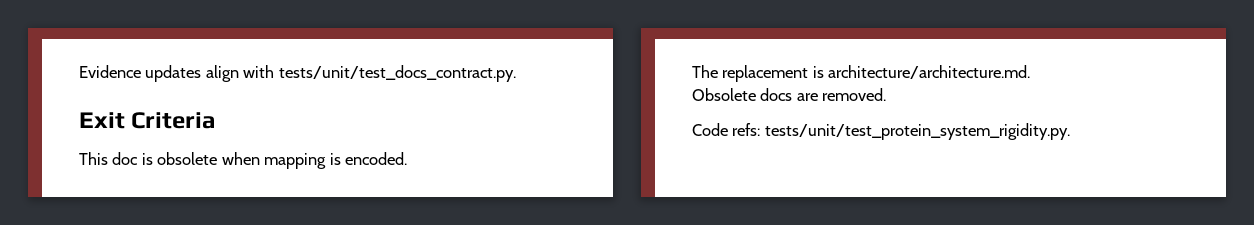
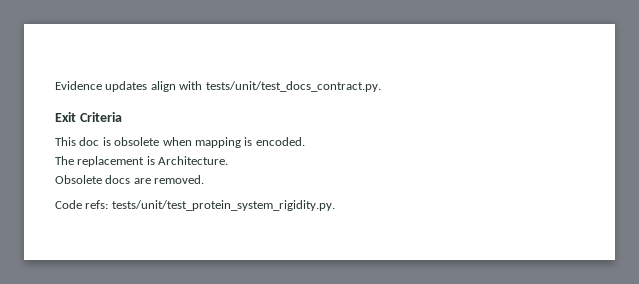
[828,65,1031,79] architecture/architecture.md. -> [158,156,229,165] Architecture.

